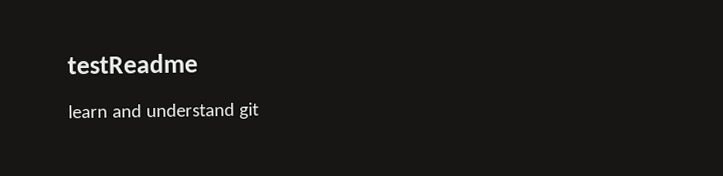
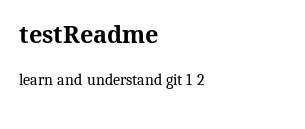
(260, 110) none -> [186,73,205,85] 1 2

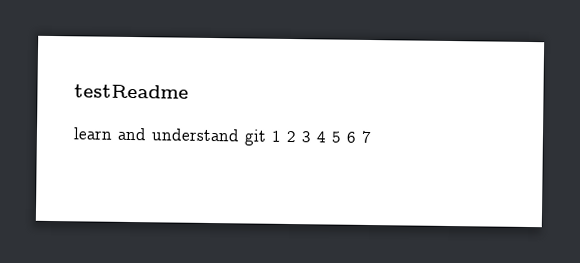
(205, 79) none -> [301,130,372,144] 3 4 5 6 7

